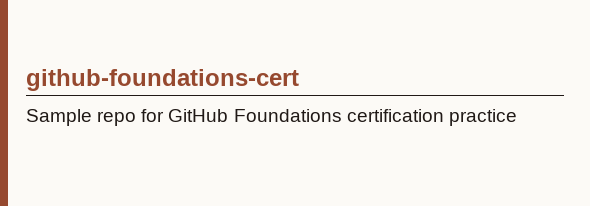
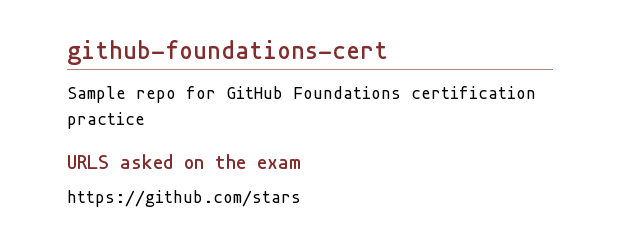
(517, 117) none -> [67,154,301,169] [67,190,301,207] // URLS asked on the exam // https://github.com/stars

